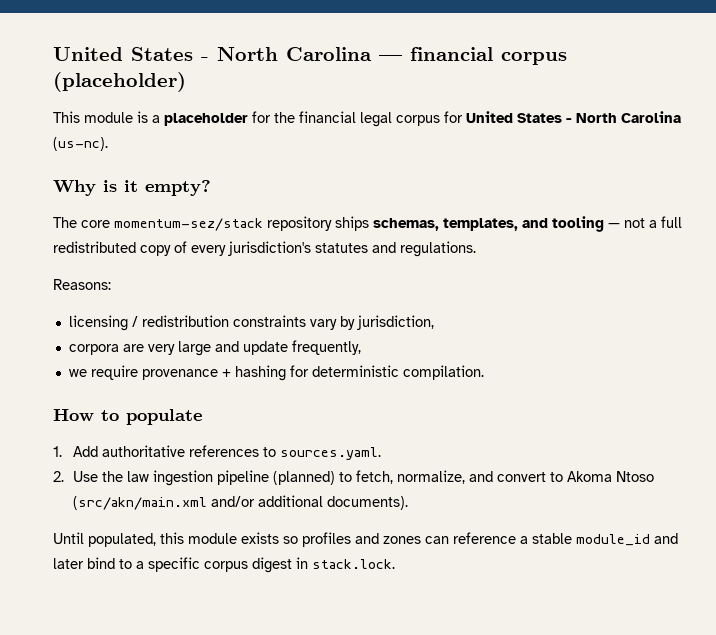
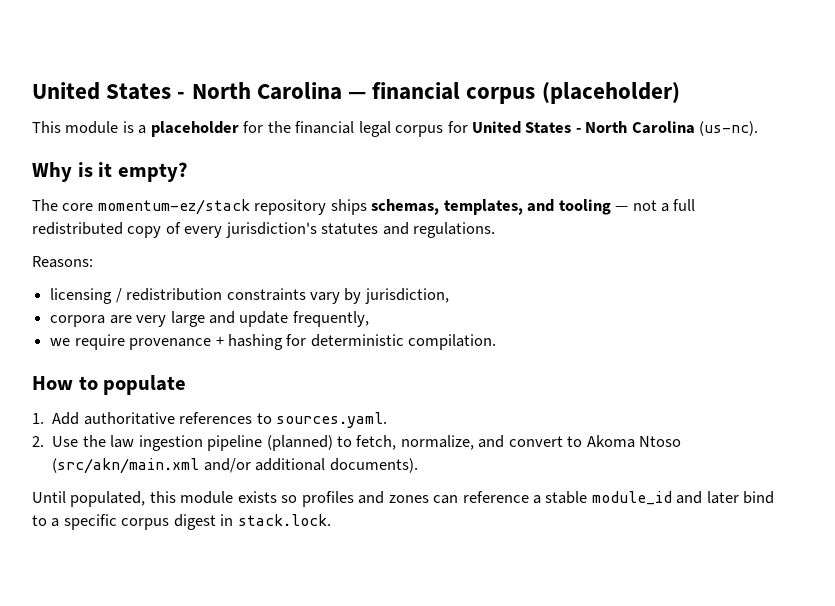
[114,218,263,231] momentum-sez/stack -> [97,199,250,215] momentum-ez/stack

